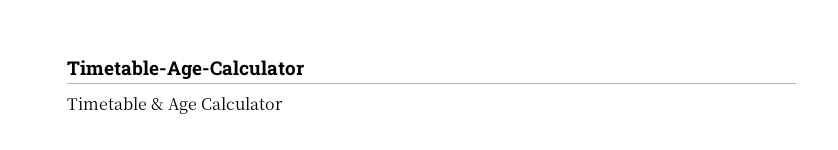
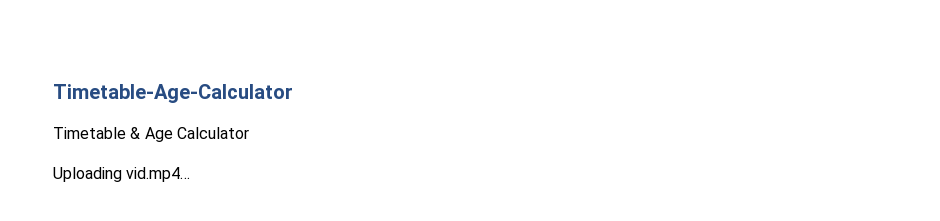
(283, 103) none -> [53,167,191,182] // Uploading vid.mp4…

